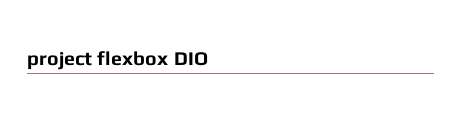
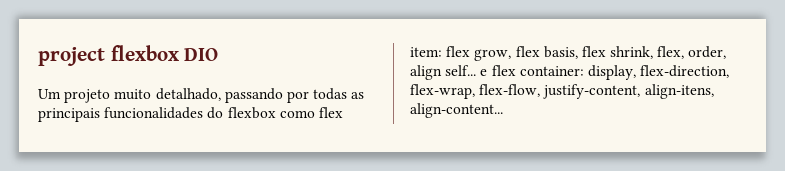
(208, 59) none -> [38,88,365,103] [38,107,343,122] [410,46,727,61] [410,65,730,80] [410,84,714,99] [410,103,503,118] // Um projeto muito detalhado, passando por todas as principais funcionalidades do flexbox como flex item: flex grow, flex basis, flex shrink, flex, order, align self... e flex container: display, flex-direction, flex-wrap, flex-flow, justify-content, align-itens, align-content...

